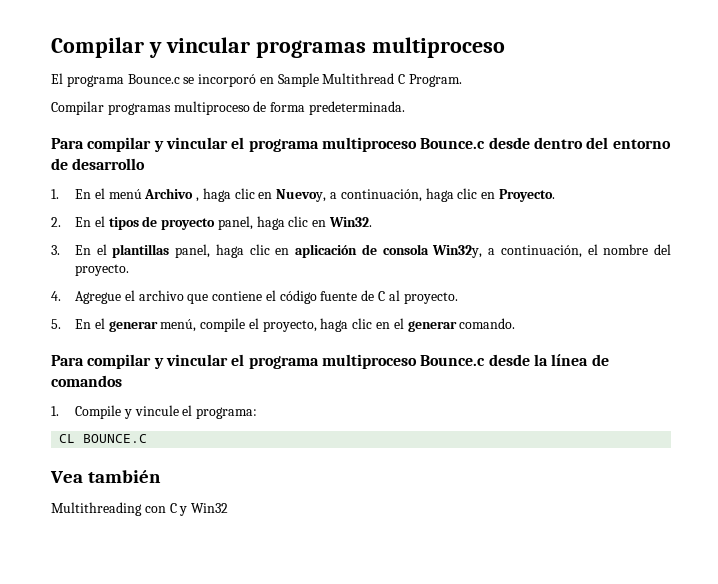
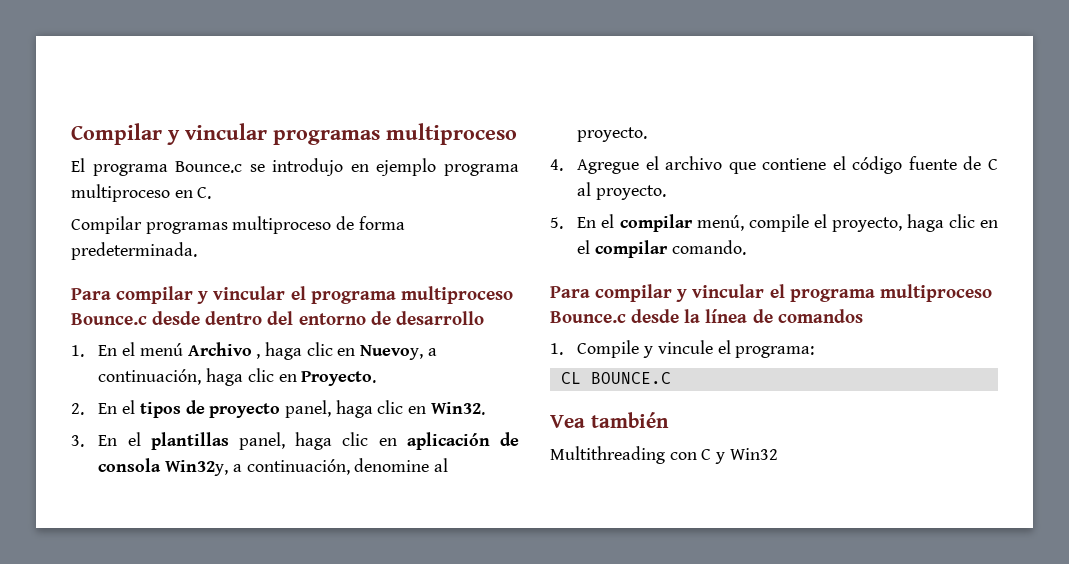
[198,73,463,87] incorporó en Sample Multithread C Program. -> [272,158,519,176] [71,184,212,202] introdujo en ejemplo programa multiproceso en C.
[587,244,672,255] el nombre del -> [354,458,448,472] denomine al
[108,321,158,332] generar -> [619,214,693,232] compilar
[407,321,457,332] generar -> [595,240,669,258] compilar

